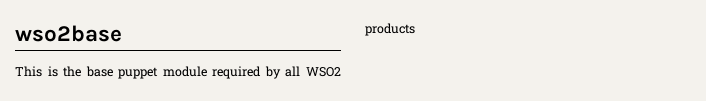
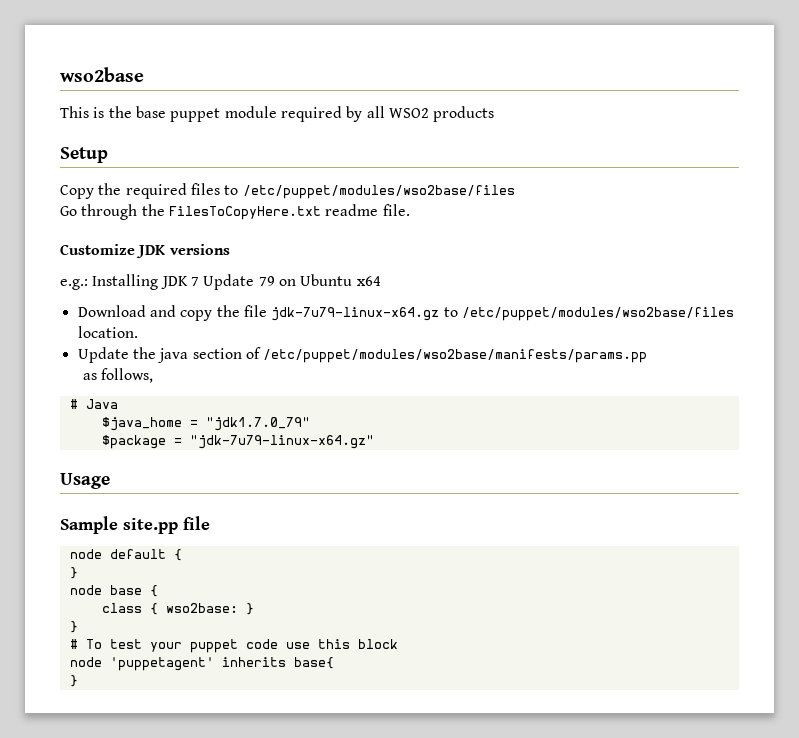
(415, 29) none -> [60,147,108,163] [60,183,515,199] [60,204,410,220] [60,244,230,258] [60,274,381,290] [77,305,734,321] [77,326,138,338] [77,347,648,363] [82,368,154,383] [69,399,118,409] [101,417,310,431] [101,435,374,449] [60,473,110,489] [60,516,210,534] [69,549,182,561] [69,567,78,579] [69,585,158,597] [101,603,254,615] [69,621,78,633] [69,639,398,653] [69,657,334,671] [69,675,78,687] // Setup // Copy the required files to /etc/puppet/modules/wso2base/files // Go through the FilesToCopyHere.txt readme file. // Customize JDK versions // e.g.: Installing JDK 7 Update 79 on Ubuntu x64 // Download and copy the file jdk-7u79-linux-x64.gz to /etc/puppet/modules/wso2base/files location. // Update the java section of /etc/puppet/modules/wso2base/manifests/params.pp // as follows, // # Java // $java_home = "jdk1.7.0_79" // $package = "jdk-7u79-linux-x64.gz" // Usage // Sample site.pp file // node default { // } // node base { // class { wso2base: } // } // # To test your puppet code use this block // node 'puppetagent' inherits base{ // }

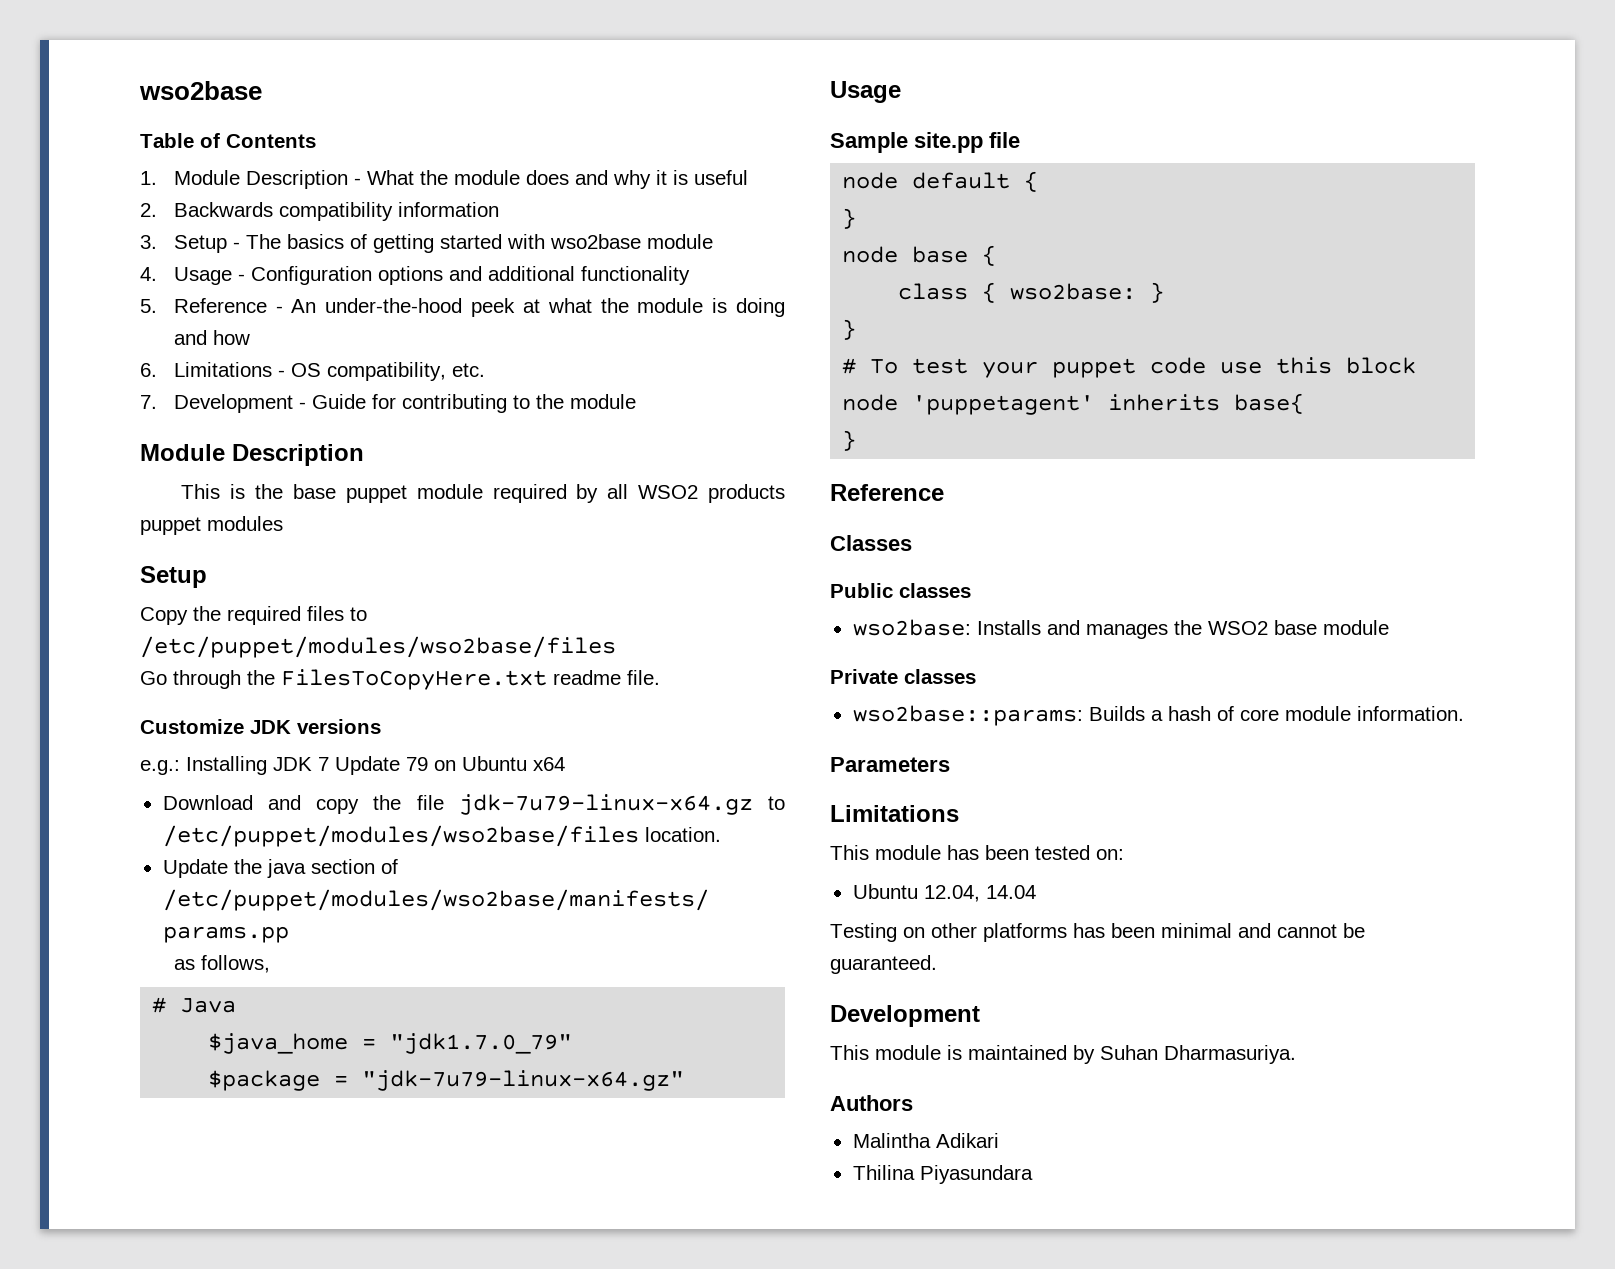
[60,67,144,82] wso2base -> [139,81,262,100] [140,133,316,148] [140,170,748,189] [140,202,499,221] [140,234,713,253] [140,266,690,285] [140,298,785,317] [173,330,250,345] [140,362,485,381] [140,394,636,413] [140,444,364,466] wso2base // Table of Contents // 1. Module Description - What the module does and why it is useful // 2. Backwards compatibility information // 3. Setup - The basics of getting started with wso2base module // 4. Usage - Configuration options and additional functionality // 5. Reference - An under-the-hood peek at what the module is doing and how // 6. Limitations - OS compatibility, etc. // 7. Development - Guide for contributing to the module // Module Description
(495, 114) none -> [140,516,283,535] puppet modules
(78, 681) none -> [830,484,944,501] [830,535,912,551] [830,583,971,598] [852,619,1389,639] [830,669,976,684] [852,705,1464,726] [830,757,950,772] [830,805,959,822] [830,845,1124,860] [852,884,1036,902] [830,923,1365,942] [830,955,937,974] [830,1005,980,1027] [830,1045,1296,1064] [830,1095,913,1111] [852,1133,999,1148] [852,1165,1033,1184] // Reference // Classes // Public classes // wso2base: Installs and manages the WSO2 base module // Private classes // wso2base::params: Builds a hash of core module information. // Parameters // Limitations // This module has been tested on: // Ubuntu 12.04, 14.04 // Testing on other platforms has been minimal and cannot be guaranteed. // Development // This module is maintained by Suhan Dharmasuriya. // Authors // Malintha Adikari // Thilina Piyasundara

